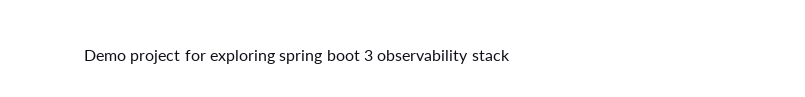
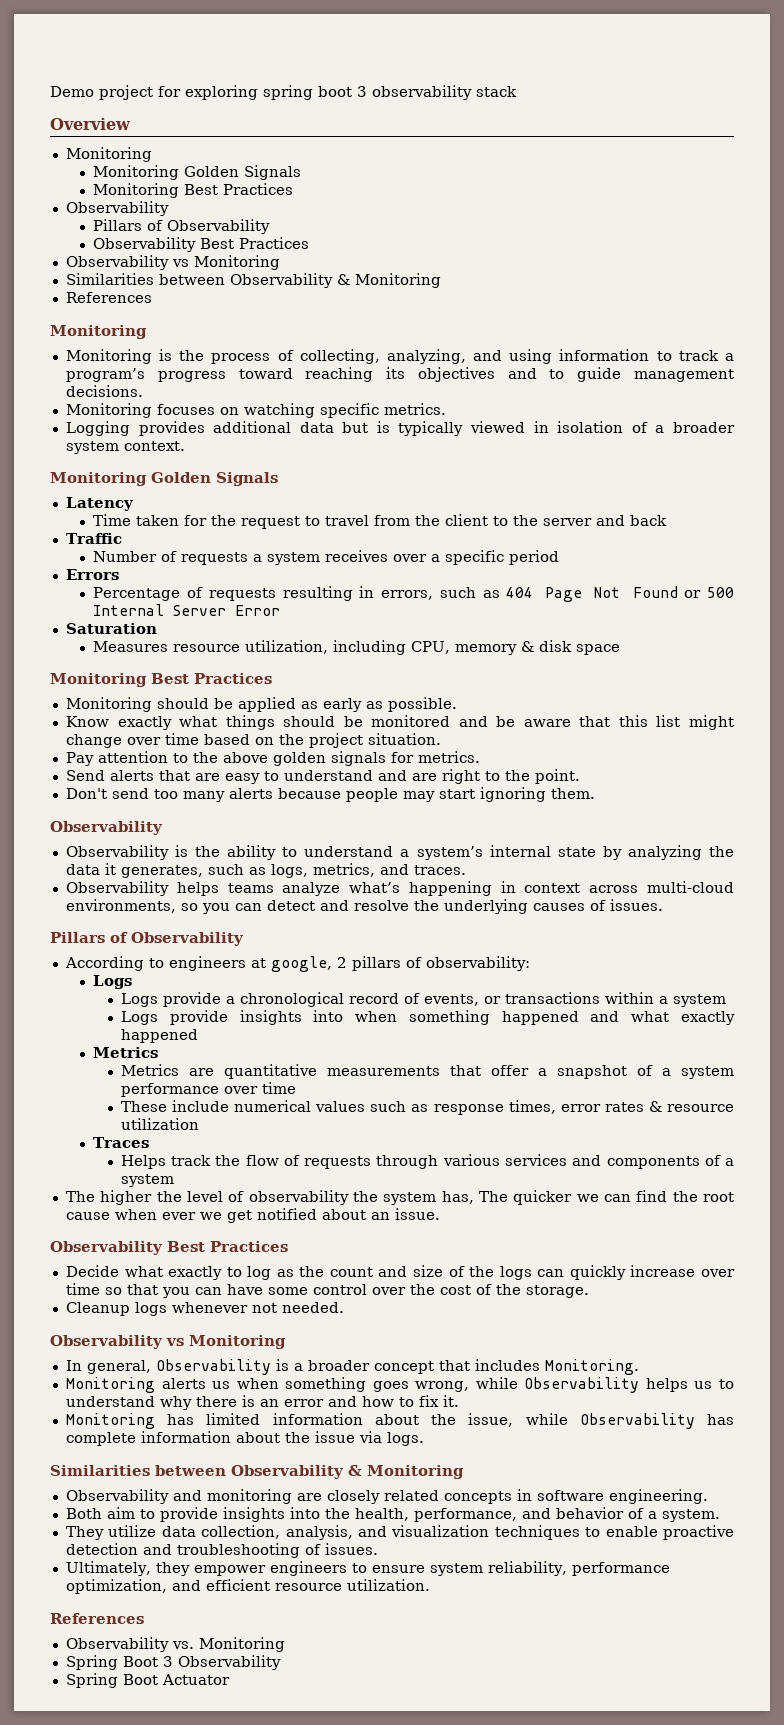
(510, 55) none -> [50,118,131,130] [65,147,152,162] [93,165,302,180] [93,183,294,198] [65,201,169,216] [93,219,271,234] [93,237,310,252] [65,255,280,270] [65,273,441,288] [65,292,152,303] [50,325,147,339] [65,349,734,364] [65,367,734,382] [65,385,143,397] [65,403,446,418] [65,421,735,436] [65,441,185,454] [50,472,278,486] [65,497,134,511] [93,514,668,529] [65,533,122,544] [93,550,560,565] [65,569,119,580] [93,586,734,602] [93,604,281,616] [65,623,157,634] [93,640,621,655] [50,673,272,687] [65,697,457,712] [65,715,734,730] [65,733,441,748] [65,751,480,766] [65,769,580,784] [65,787,595,802] [50,821,163,835] [65,845,734,860] [65,863,466,878] [65,881,734,896] [65,899,663,914] [50,932,244,946] [64,956,530,972] [93,975,133,989] [120,992,726,1007] [120,1010,735,1025] [120,1029,198,1043] [93,1047,159,1058] [120,1064,735,1079] [120,1082,296,1097] [120,1100,735,1115] [120,1118,199,1130] [93,1137,150,1148] [120,1154,734,1169] [120,1174,174,1187] [65,1190,735,1205] [65,1208,440,1223] [50,1241,288,1255] [65,1265,735,1280] [65,1283,589,1298] [65,1302,344,1316] [50,1335,286,1349] [65,1359,639,1375] [65,1377,734,1393] [65,1395,459,1410] [65,1413,734,1429] [65,1431,424,1446] [50,1465,464,1479] [65,1489,708,1504] [65,1507,720,1522] [65,1525,734,1540] [65,1543,378,1558] [65,1561,670,1576] [65,1579,430,1594] [50,1613,144,1624] [65,1637,285,1652] [65,1655,281,1670] [65,1673,230,1688] // Overview // Monitoring // Monitoring Golden Signals // Monitoring Best Practices // Observability // Pillars of Observability // Observability Best Practices // Observability vs Monitoring // Similarities between Observability & Monitoring // References // Monitoring // Monitoring is the process of collecting, analyzing, and using information to track a program’s progress toward reaching its objectives and to guide management decisions. // Monitoring focuses on watching specific metrics. // Logging provides additional data but is typically viewed in isolation of a broader system context. // Monitoring Golden Signals // Latency // Time taken for the request to travel from the client to the server and back // Traffic // Number of requests a system receives over a specific period // Errors // Percentage of requests resulting in errors, such as 404 Page Not Found or 500 Internal Server Error // Saturation // Measures resource utilization, including CPU, memory & disk space // Monitoring Best Practices // Monitoring should be applied as early as possible. // Know exactly what things should be monitored and be aware that this list might change over time based on the project situation. // Pay attention to the above golden signals for metrics. // Send alerts that are easy to understand and are right to the point. // Don't send too many alerts because people may start ignoring them. // Observability // Observability is the ability to understand a system’s internal state by analyzing the data it generates, such as logs, metrics, and traces. // Observability helps teams analyze what’s happening in context across multi-cloud environments, so you can detect and resolve the underlying causes of issues. // Pillars of Observability // According to engineers at google, 2 pillars of observability: // Logs // Logs provide a chronological record of events, or transactions within a system // Logs provide insights into when something happened and what exactly happened // Metrics // Metrics are quantitative measurements that offer a snapshot of a system performance over time // These include numerical values such as response times, error rates & resource utilization // Traces // Helps track the flow of requests through various services and components of a system // The higher the level of observability the system has, The quicker we can find the root cause when ever we get notified about an issue. // Observability Best Practices // Decide what exactly to log as the count and size of the logs can quickly increase over time so that you can have some control over the cost of the storage. // Cleanup logs whenever not needed. // Observability vs Monitoring // In general, Observability is a broader concept that includes Monitoring. // Monitoring alerts us when something goes wrong, while Observability helps us to understand why there is an error and how to fix it. // Monitoring has limited information about the issue, while Observability has complete information about the issue via logs. // Similarities between Observability & Monitoring // Observability and monitoring are closely related concepts in software engineering. // Both aim to provide insights into the health, performance, and behavior of a system. // They utilize data collection, analysis, and visualization techniques to enable proactive detection and troubleshooting of issues. // Ultimately, they empower engineers to ensure system reliability, performance optimization, and efficient resource utilization. // References // Observability vs. Monitoring // Spring Boot 3 Observability // Spring Boot Actuator

